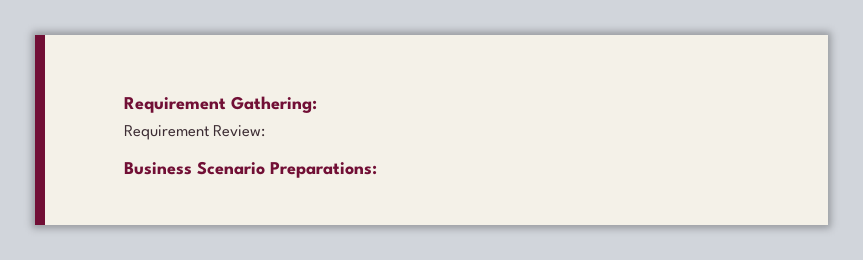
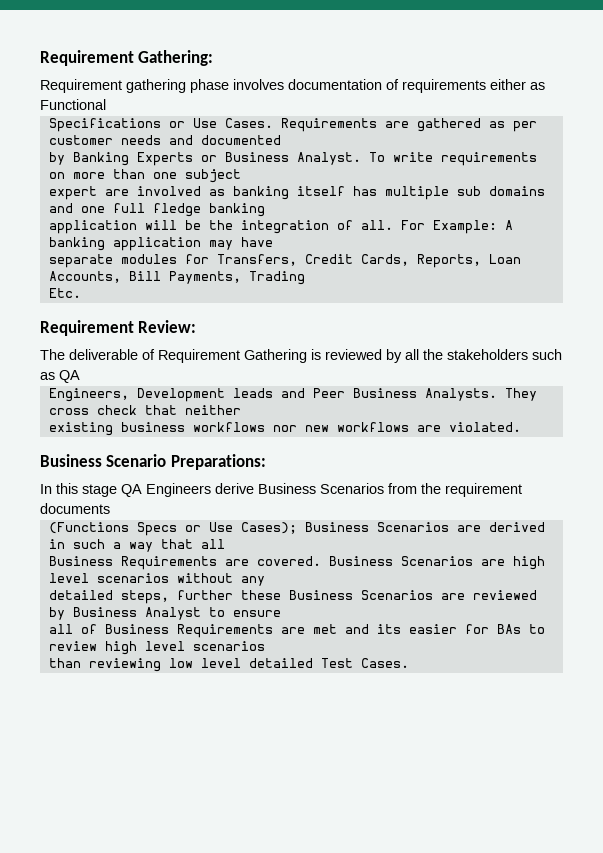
[213,125,266,137] [124,161,377,178] Review: // Business Scenario Preparations: -> [126,79,545,93] [40,99,106,110] [48,118,537,132] [48,135,281,145] [48,152,537,166] [48,169,241,183] [48,186,545,200] [48,203,265,217] [48,220,513,234] [48,237,273,251] [48,254,521,268] [48,271,305,285] [48,288,81,298] [40,320,197,336] [40,349,562,363] [40,370,80,383] [48,388,537,402] [48,405,241,415] [48,422,521,436] [40,454,266,470] [40,483,522,497] [40,503,110,514] [48,522,545,536] [48,539,225,552] [48,556,545,570] [48,573,265,586] [48,590,537,604] [48,607,281,620] [48,624,545,638] [48,641,265,655] [48,658,409,672] gathering phase involves documentation of requirements either as Functional // Specifications or Use Cases. Requirements are gathered as per customer needs and documented // by Banking Experts or Business Analyst. To write requirements on more than one subject // expert are involved as banking itself has multiple sub domains and one full fledge banking // application will be the integration of all. For Example: A banking application may have // separate modules for Transfers, Credit Cards, Reports, Loan Accounts, Bill Payments, Trading // Etc. // Requirement Review: // The deliverable of Requirement Gathering is reviewed by all the stakeholders such as QA // Engineers, Development leads and Peer Business Analysts. They cross check that neither // existing business workflows nor new workflows are violated. // Business Scenario Preparations: // In this stage QA Engineers derive Business Scenarios from the requirement documents // (Functions Specs or Use Cases); Business Scenarios are derived in such a way that all // Business Requirements are covered. Business Scenarios are high level scenarios without any // detailed steps, further these Business Scenarios are reviewed by Business Analyst to ensure // all of Business Requirements are met and its easier for BAs to review high level scenarios // than reviewing low level detailed Test Cases.

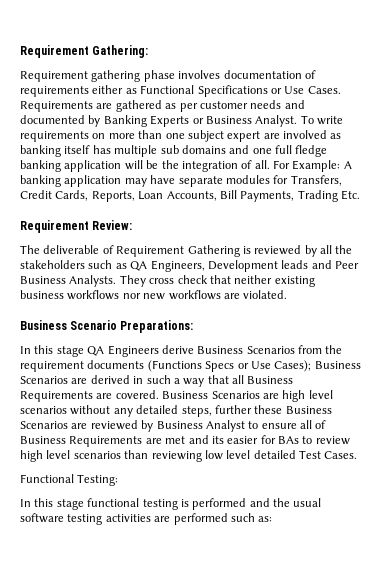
(106, 104) // -> (195, 89) none
(281, 140) // -> (85, 119) none
(241, 176) // -> (224, 136) none
(265, 210) // -> (61, 166) none
(273, 242) // -> (176, 179) none
(305, 278) // -> (338, 196) none
(80, 376) // -> (148, 266) none
(241, 410) // -> (273, 279) none
(110, 508) // -> (145, 364) none
(225, 544) // -> (244, 379) none
(265, 581) // -> (133, 412) none
(281, 613) // -> (297, 426) none
(265, 646) // -> (121, 455) none
(409, 663) none -> [20,474,119,486] [20,498,322,510] [20,513,273,525] // Functional Testing: // In this stage functional testing is performed and the usual software testing activities are performed such as:

